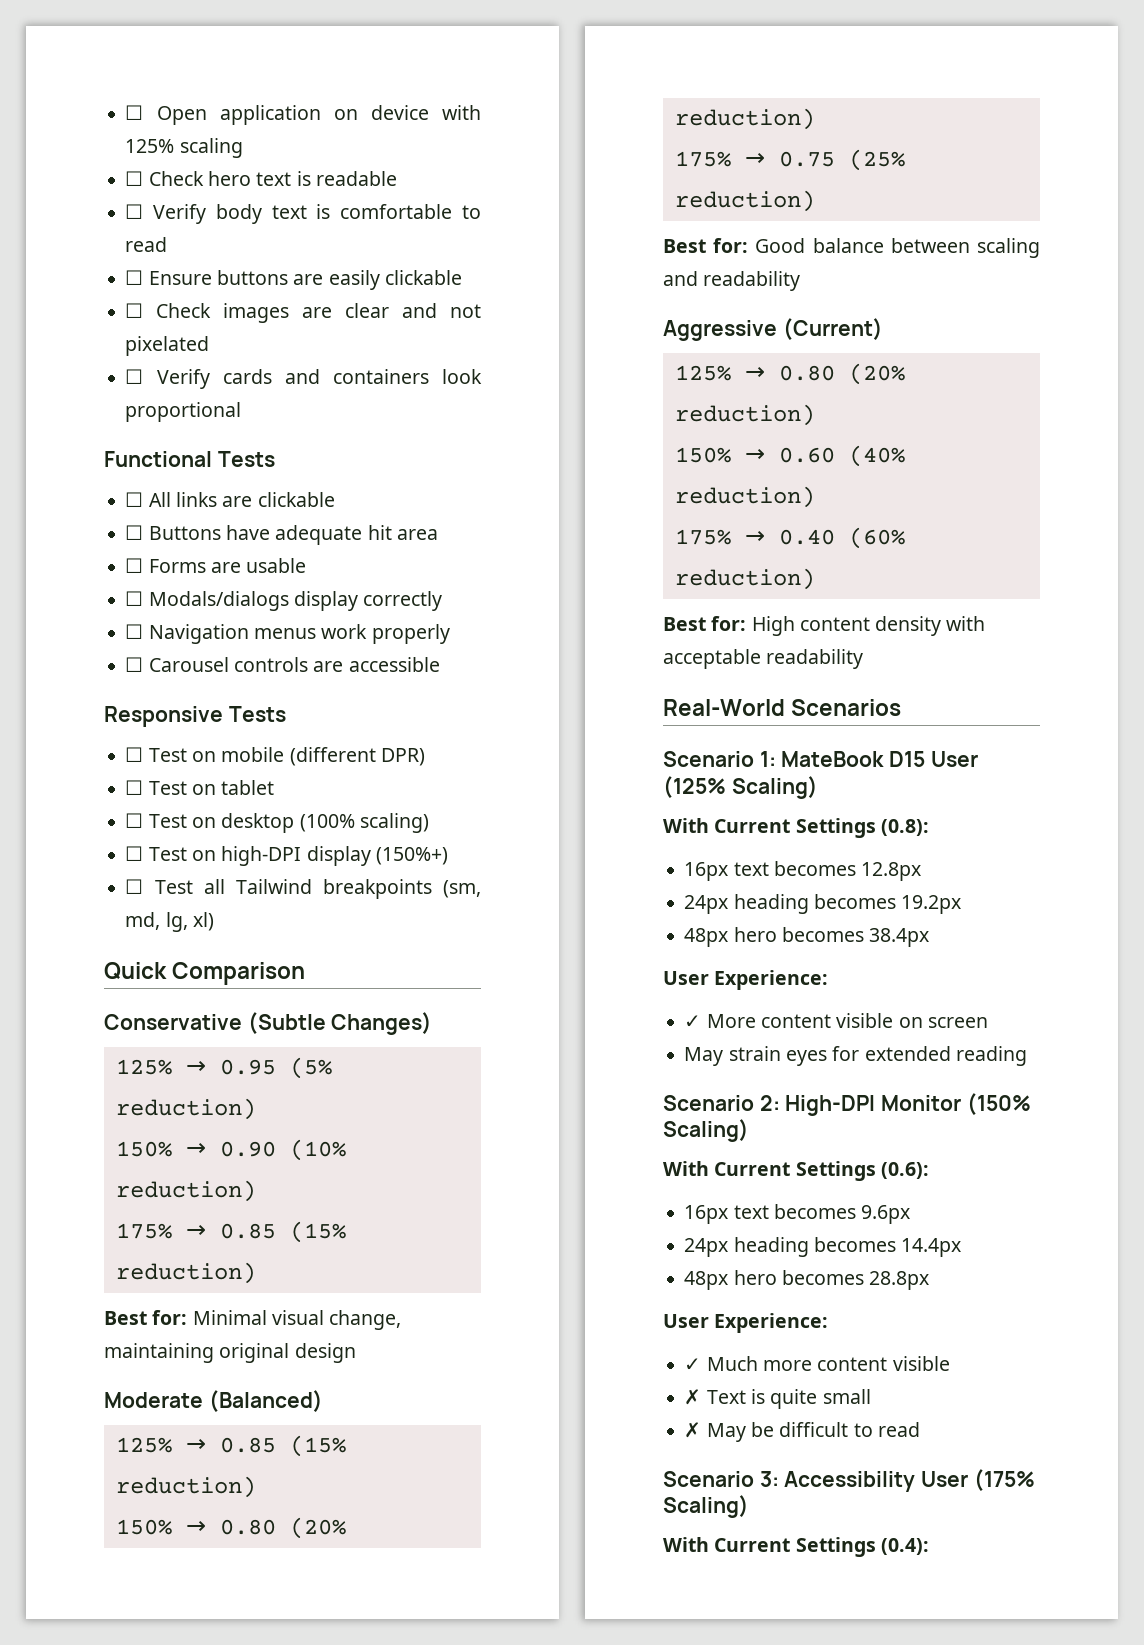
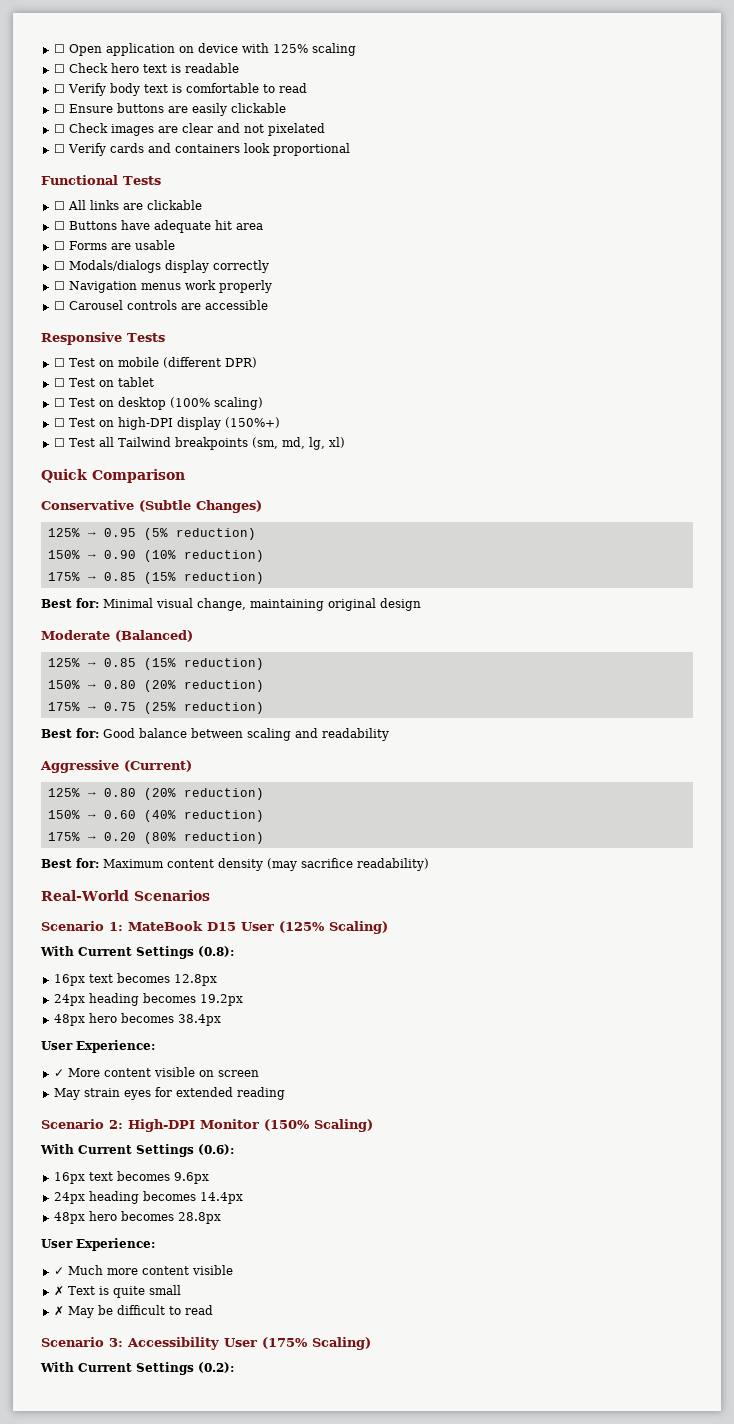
[778,527,905,549] [674,568,815,590] [663,616,795,636] 0.40 (60% reduction) // Best for: High -> [103,832,264,844] [41,858,164,868] 0.20 (80% reduction) // Best for: Maximum
[946,616,986,631] [663,649,864,669] with acceptable readability -> [267,858,429,871] (may sacrifice readability)
[880,1538,929,1555] (0.4): -> [198,1362,234,1373] (0.2):

